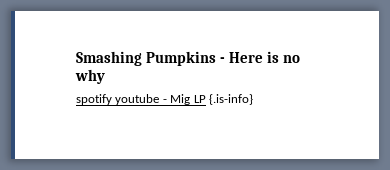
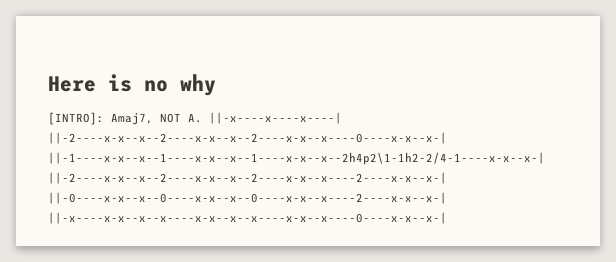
[76,51,225,66] Smashing Pumpkins - -> (48, 84) none
[76,94,253,105] spotify youtube - Mig LP {.is-info} -> [48,112,342,125] [48,132,447,144] [48,152,545,165] [48,172,447,184] [48,192,447,204] [48,212,447,224] [INTRO]: Amaj7, NOT A. ||-x----x----x----| ||-2----x-x--x--2----x-x--x--2----x-x--x----0----x-x--x-| ||-1----x-x--x--1----x-x--x--1----x-x--x--2h4p2\1-1h2-2/4-1----x-x--x-| ||-2----x-x--x--2----x-x--x--2----x-x--x----2----x-x--x-| ||-0----x-x--x--0----x-x--x--0----x-x--x----2----x-x--x-| ||-x----x-x--x--x----x-x--x--x----x-x--x----0----x-x--x-|

